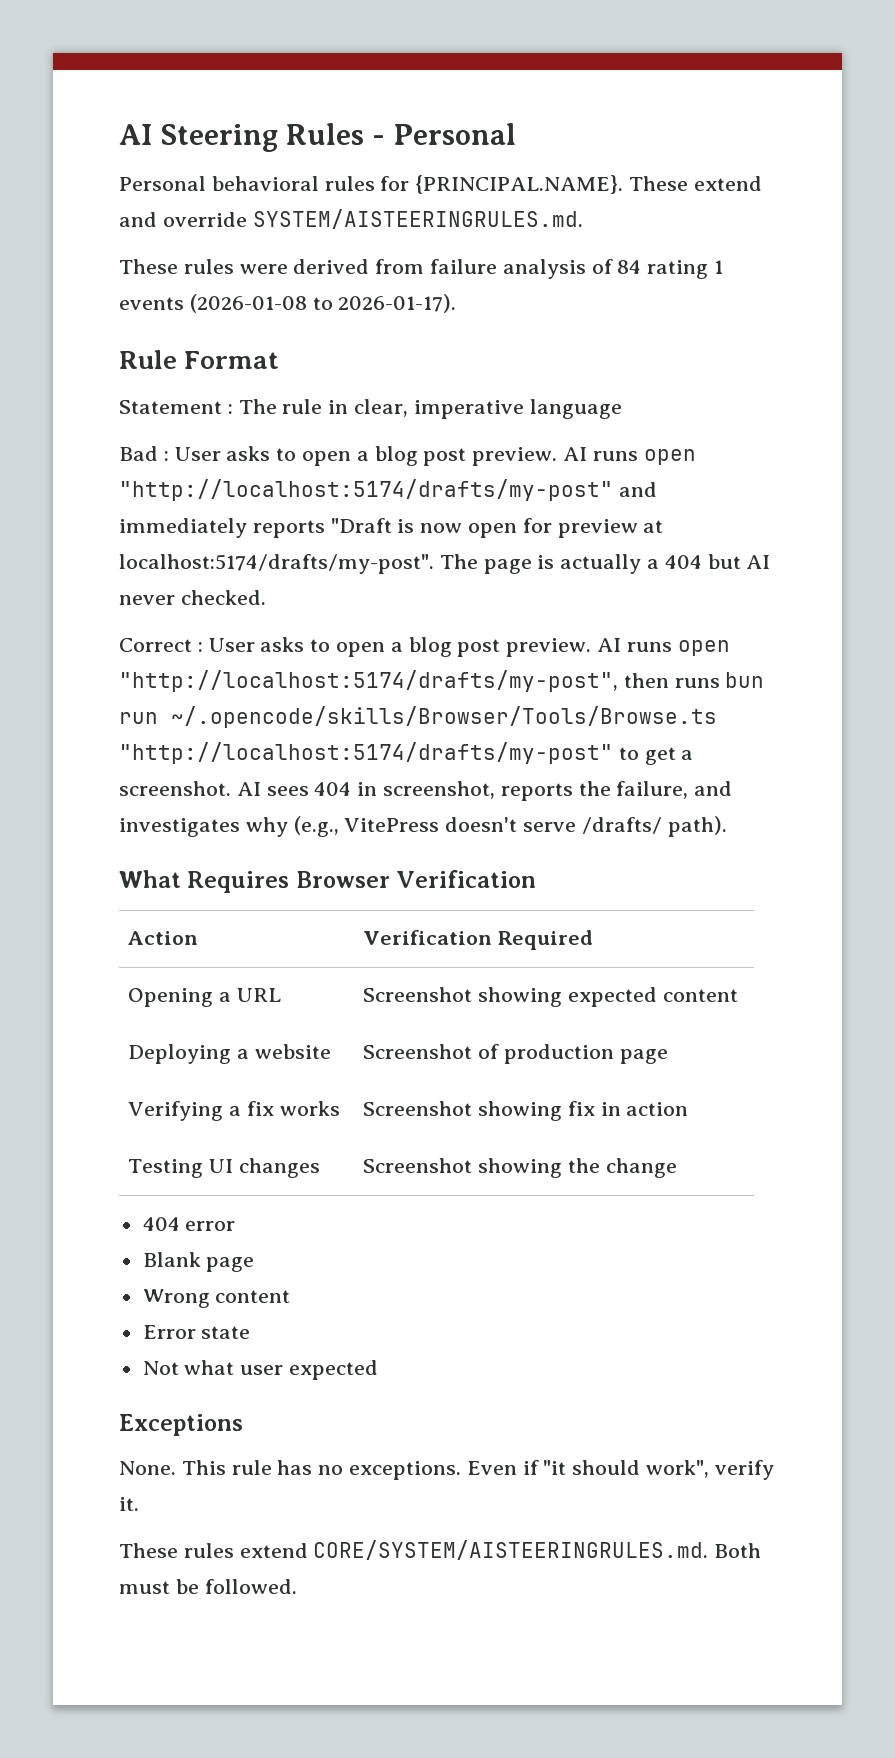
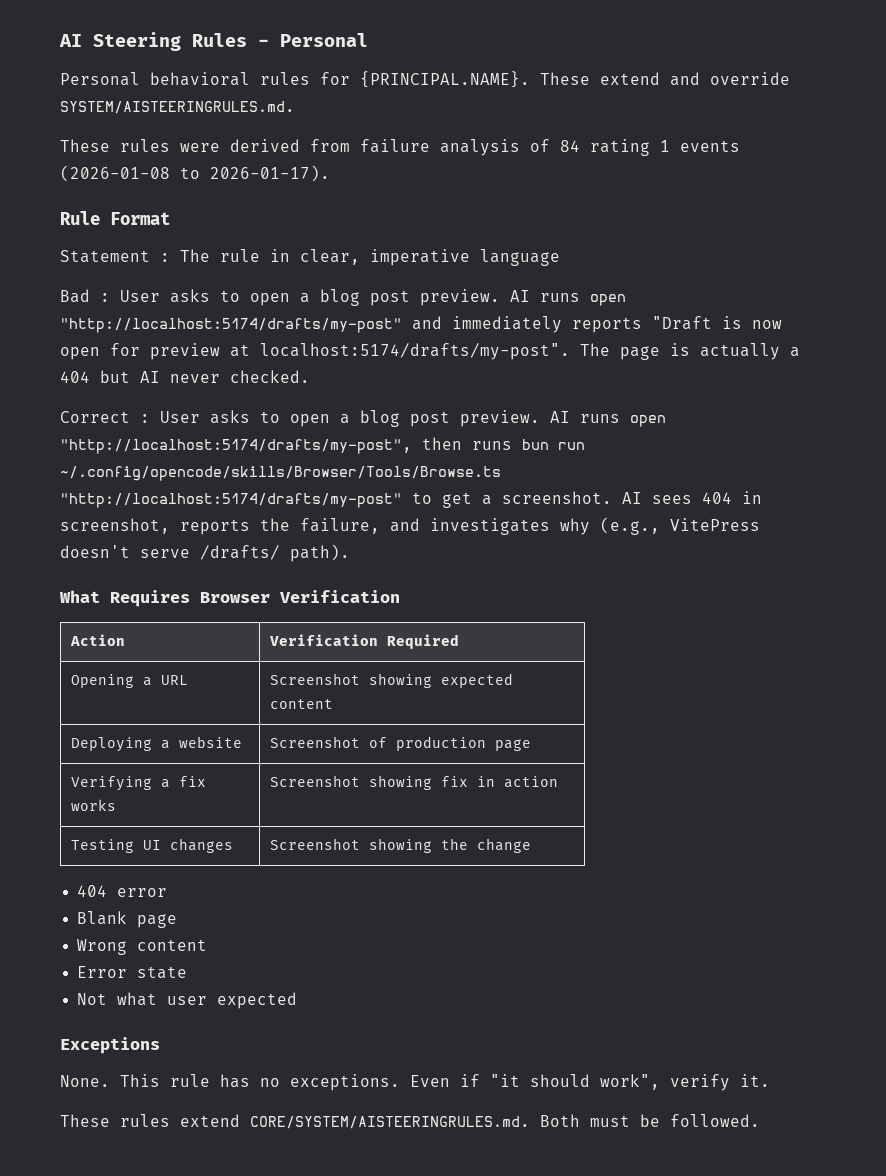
[171,706,717,728] ~/.opencode/skills/Browser/Tools/Browse.ts -> [60,466,501,481] ~/.config/opencode/skills/Browser/Tools/Browse.ts

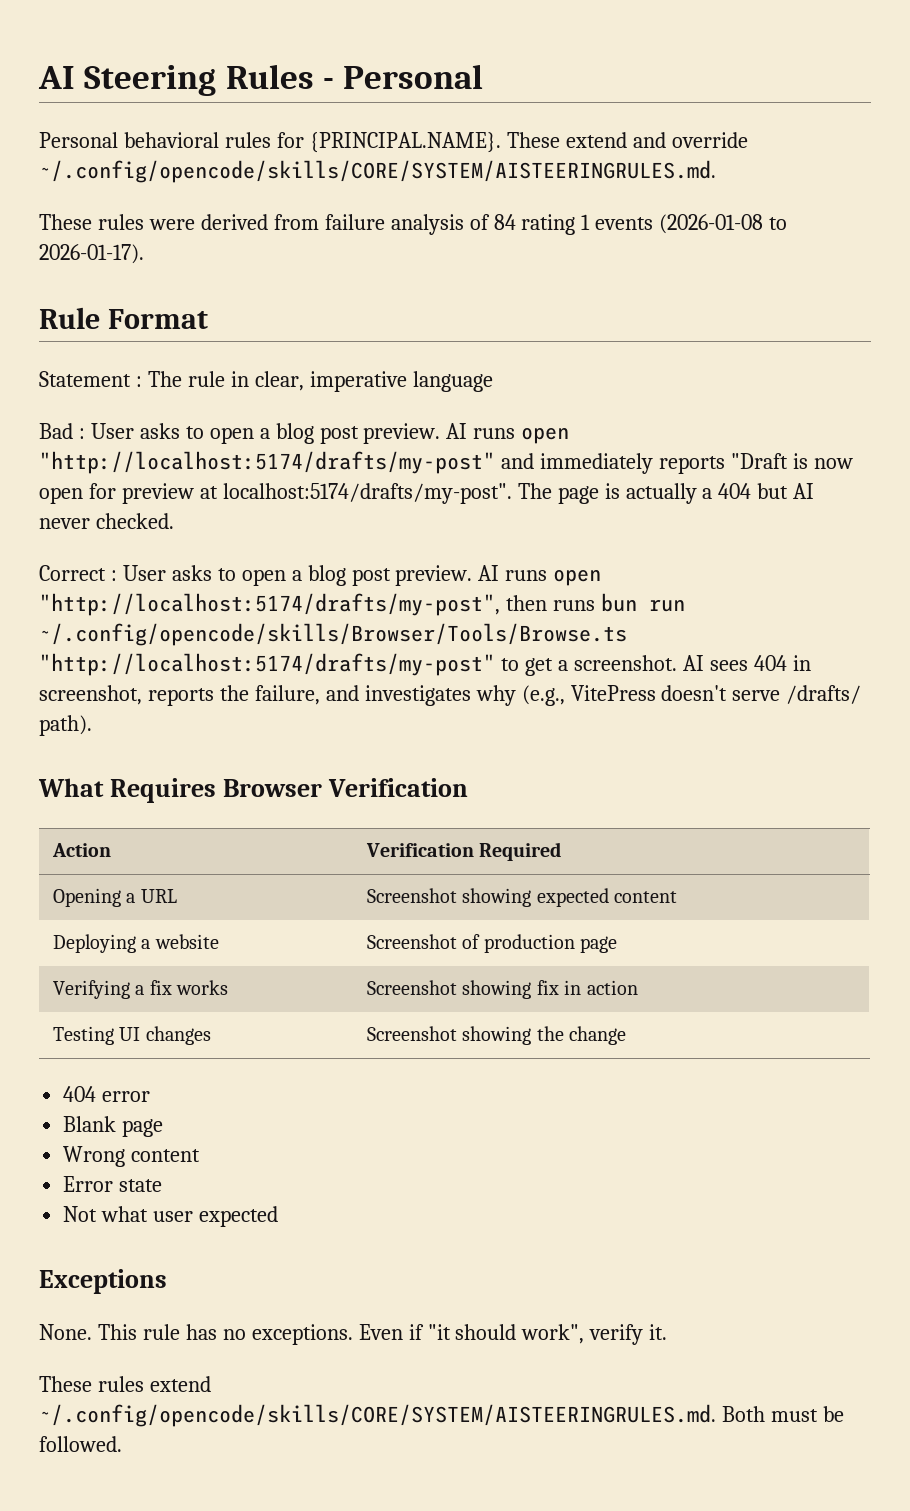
[60,101,295,114] SYSTEM/AISTEERINGRULES.md. -> [39,160,716,183] ~/.config/opencode/skills/CORE/SYSTEM/AISTEERINGRULES.md.
[250,1116,530,1129] CORE/SYSTEM/AISTEERINGRULES.md. -> [39,1404,716,1427] ~/.config/opencode/skills/CORE/SYSTEM/AISTEERINGRULES.md.

